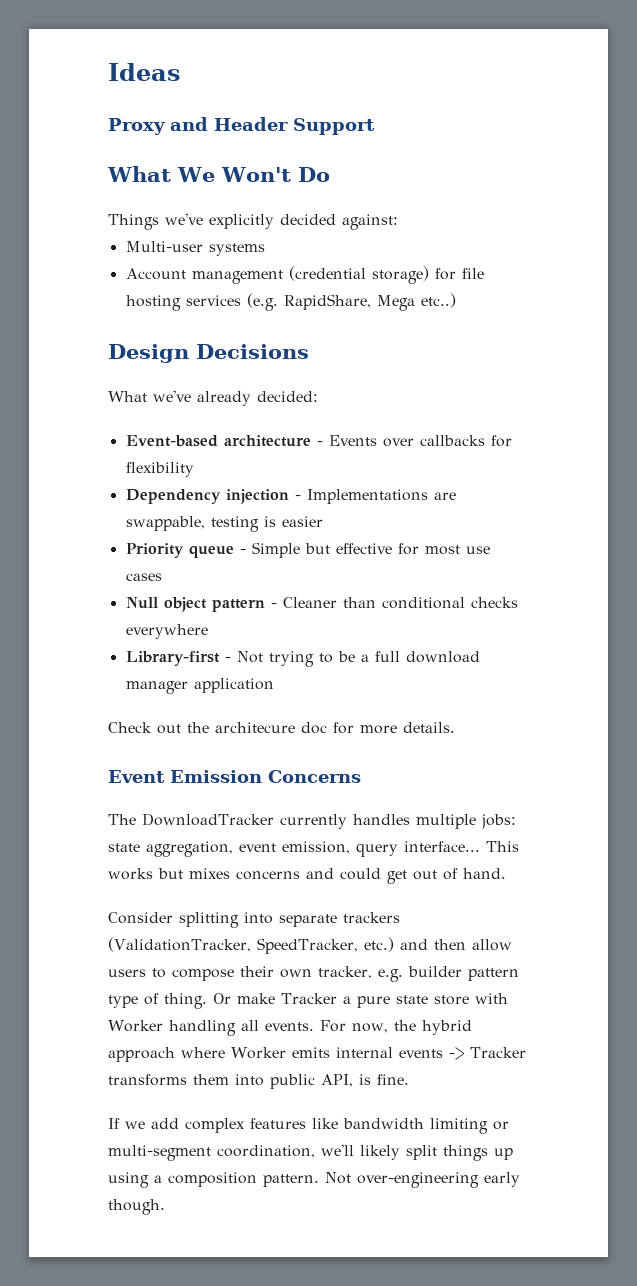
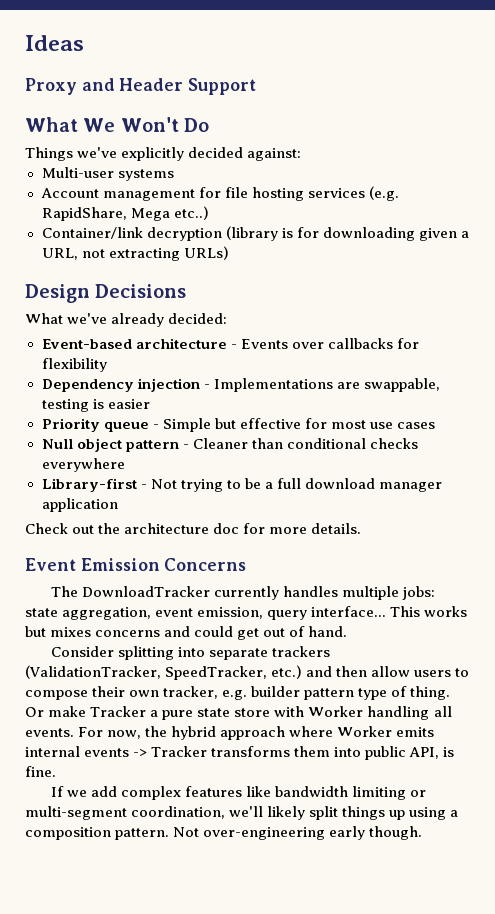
[288,266,429,284] (credential storage) -> (195, 195) none
(456, 300) none -> [41,226,469,241] [41,246,229,261] // Container/link decryption (library is for downloading given a URL, not extracting URLs)
[215,722,295,733] architecure -> [124,523,210,534] architecture

